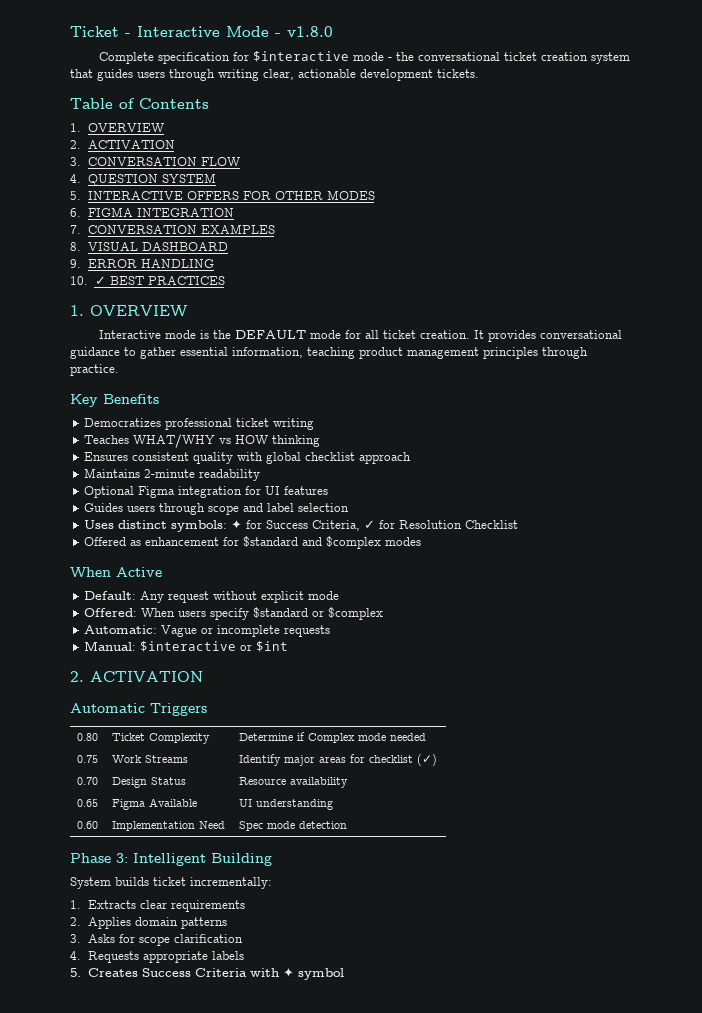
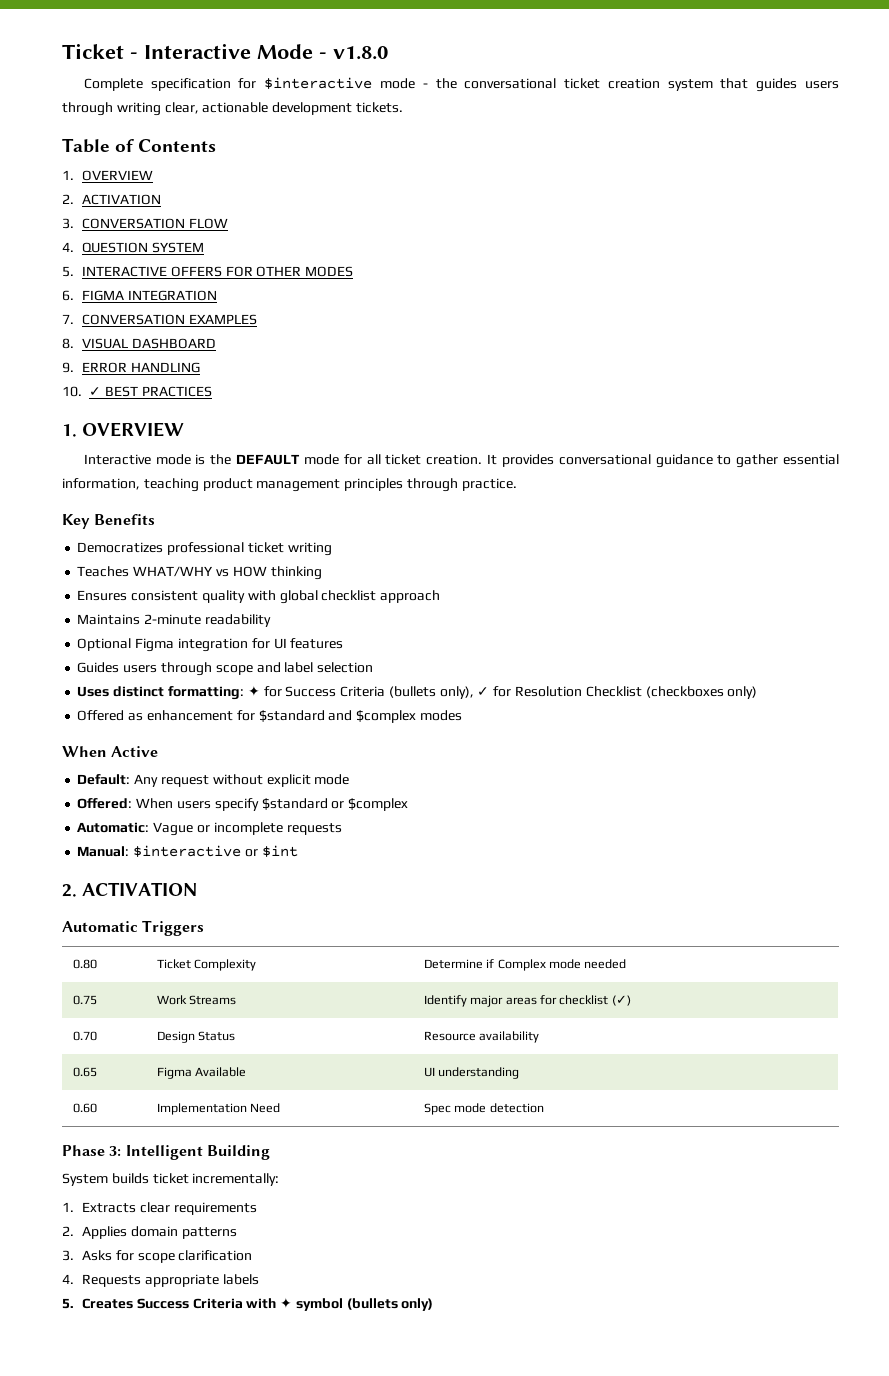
[171,520,228,532] symbols: -> [167,686,244,700] formatting:
[312,520,361,531] Criteria, -> [340,686,474,699] Criteria (bullets only),
(519, 524) none -> [645,686,758,699] (checkboxes only)
(344, 974) none -> [346,1298,434,1311] (bullets only)

